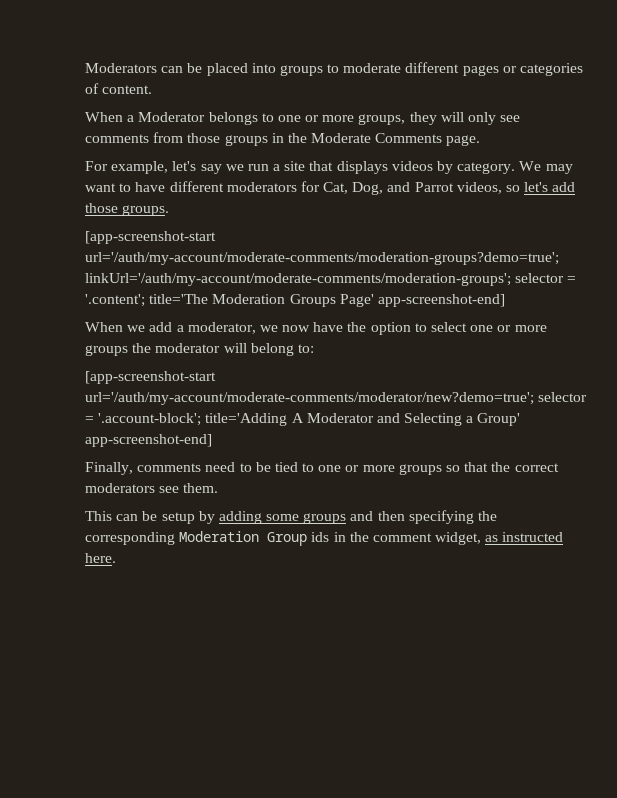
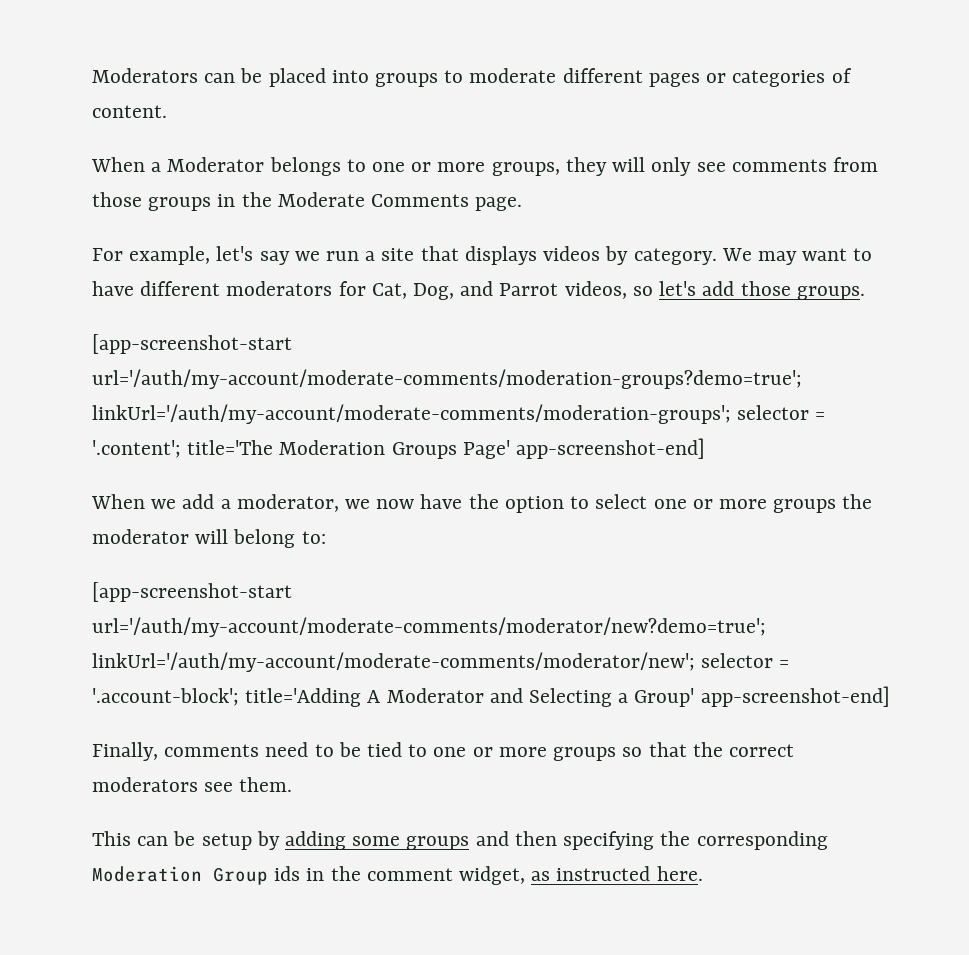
(534, 398) none -> [92,652,695,672] linkUrl='/auth/my-account/moderate-comments/moderator/new';

